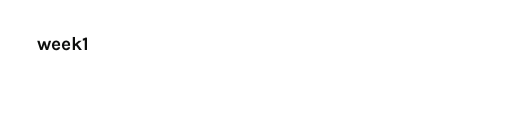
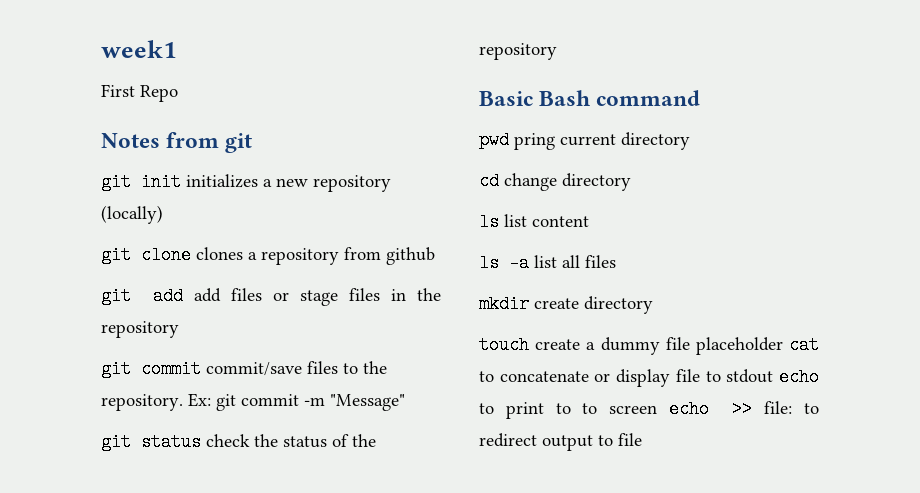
(89, 43) none -> [101,84,178,102] [101,132,253,153] [101,173,391,192] [101,205,163,224] [101,246,435,265] [101,287,441,306] [101,321,179,338] [101,360,387,378] [101,393,405,411] [101,433,376,451] [479,43,557,60] [479,90,701,106] [479,131,690,150] [479,172,631,191] [479,213,589,231] [479,254,616,272] [479,295,653,314] [479,336,819,355] [479,368,819,387] [479,400,819,419] [479,433,642,451] // First Repo // Notes from git // git init initializes a new repository (locally) // git clone clones a repository from github // git add add files or stage files in the repository // git commit commit/save files to the repository. Ex: git commit -m "Message" // git status check the status of the repository // Basic Bash command // pwd pring current directory // cd change directory // ls list content // ls -a list all files // mkdir create directory // touch create a dummy file placeholder cat to concatenate or display file to stdout echo to print to to screen echo >> file: to redirect output to file

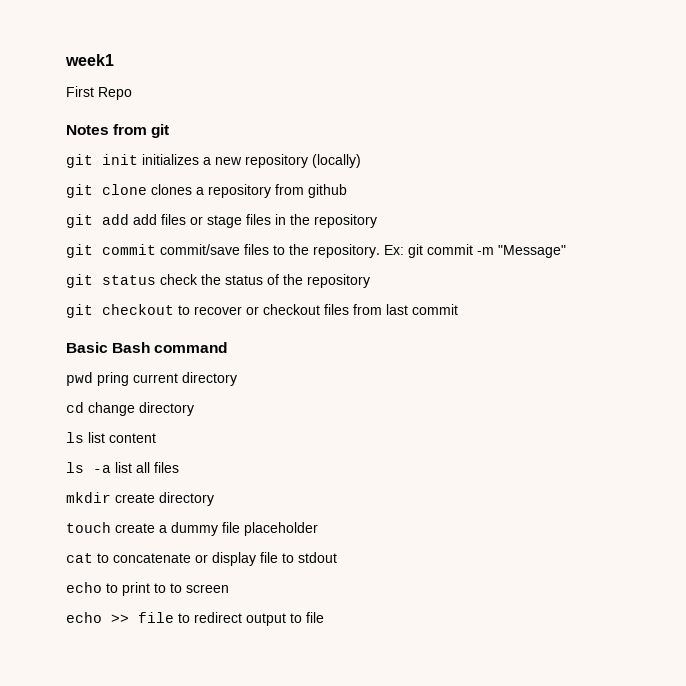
(557, 51) none -> [66,304,458,318] // git checkout to recover or checkout files from last commit
(783, 346) none -> (318, 529) //
(774, 376) none -> (337, 557) //
(658, 409) none -> (229, 588) //
[764,401,793,414] file: -> [138,612,174,623] file

